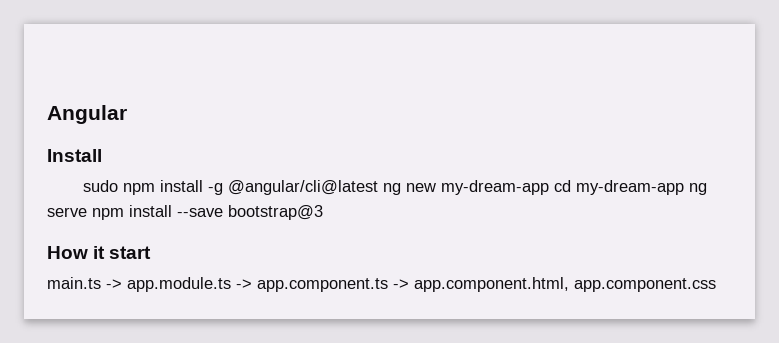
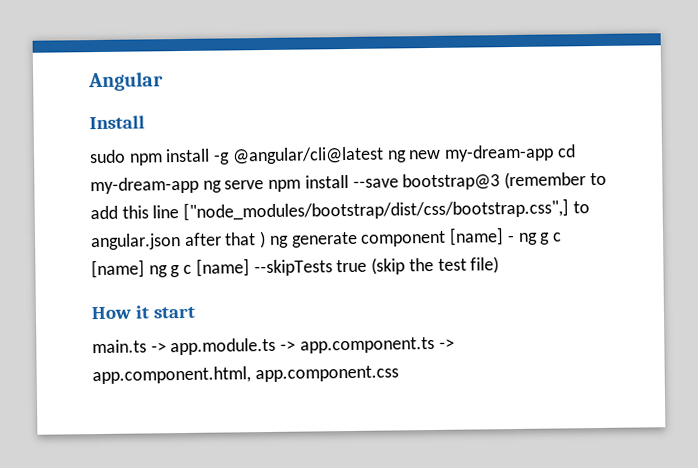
(323, 212) none -> [504,171,607,190] [90,198,590,221] [90,227,562,251] [91,256,500,279] (remember to add this line ["node_modules/bootstrap/dist/css/bootstrap.css",] to angular.json after that ) ng generate component [name] - ng g c [name] ng g c [name] --skipTests true (skip the test file)

